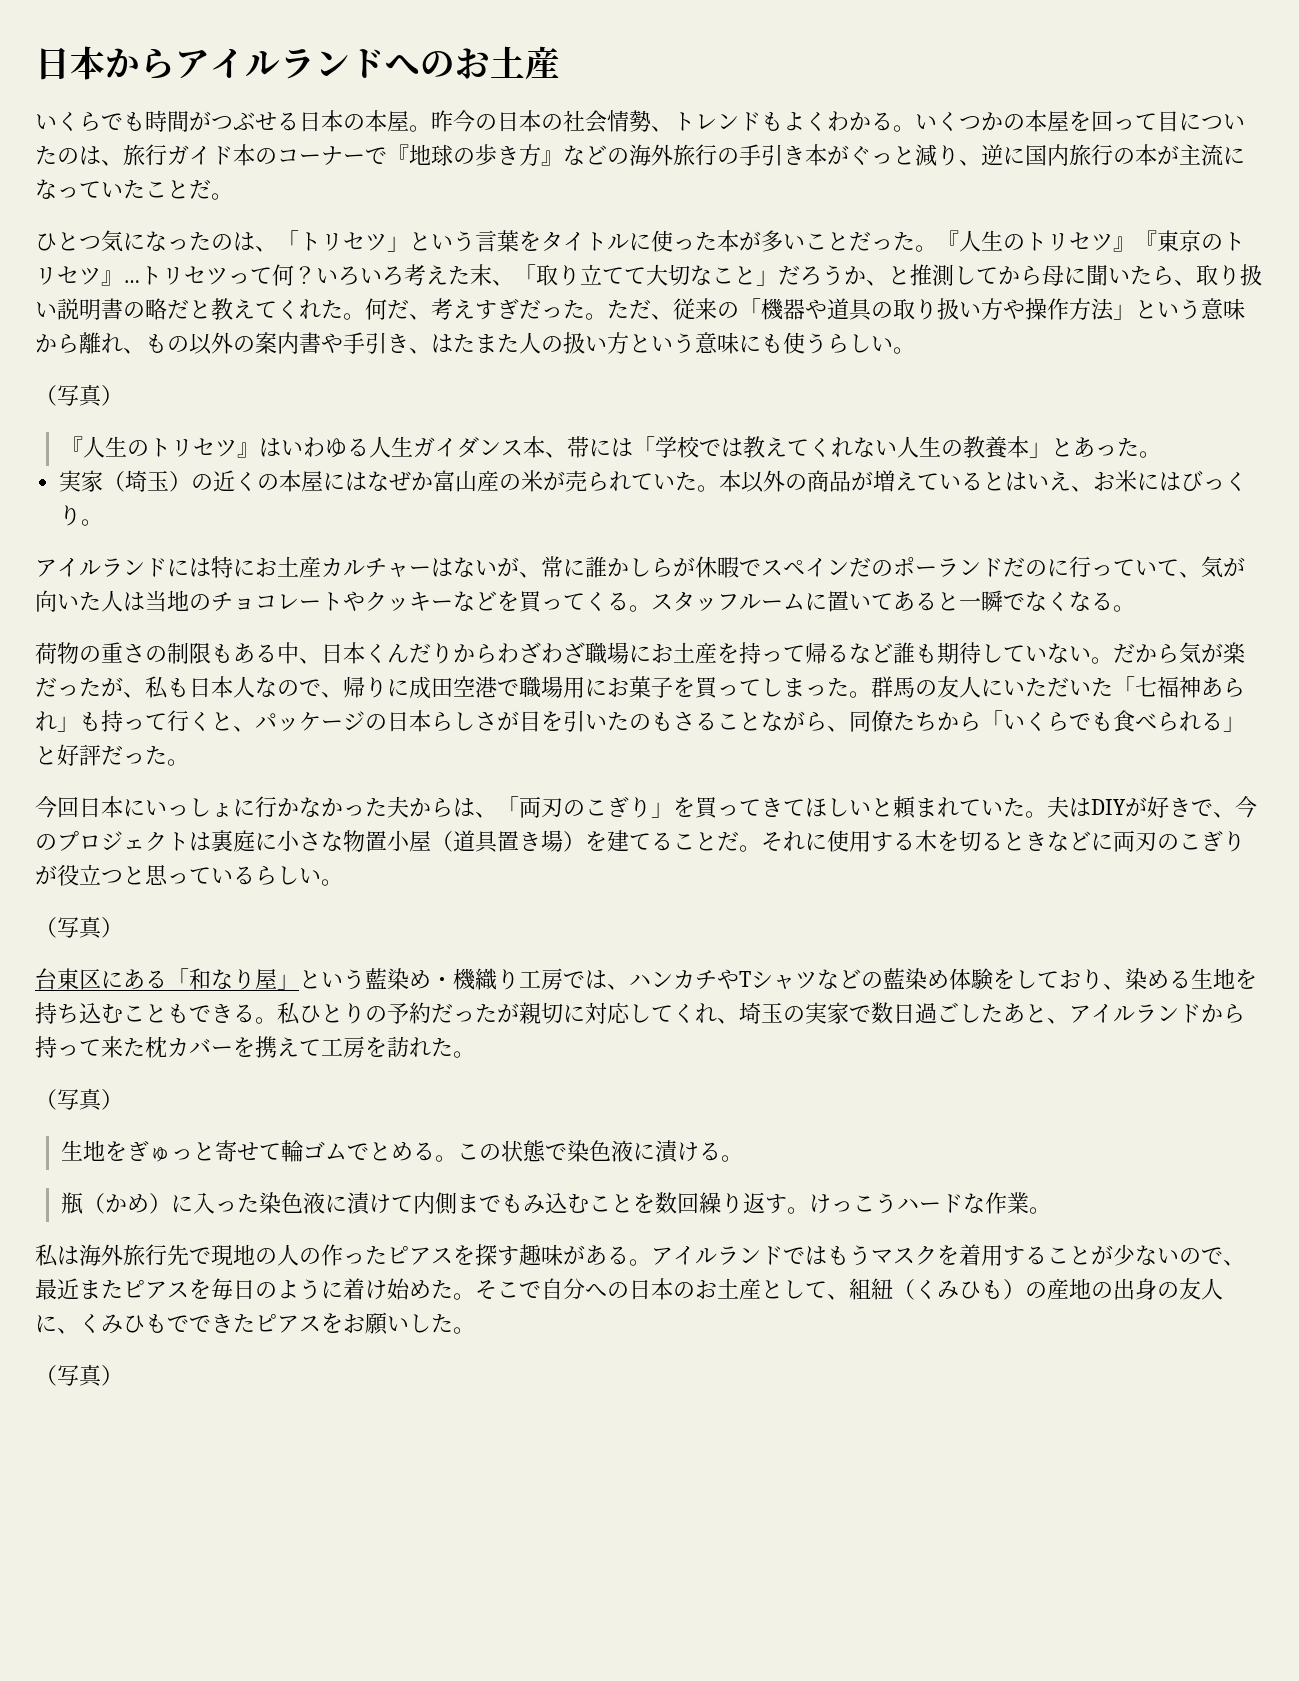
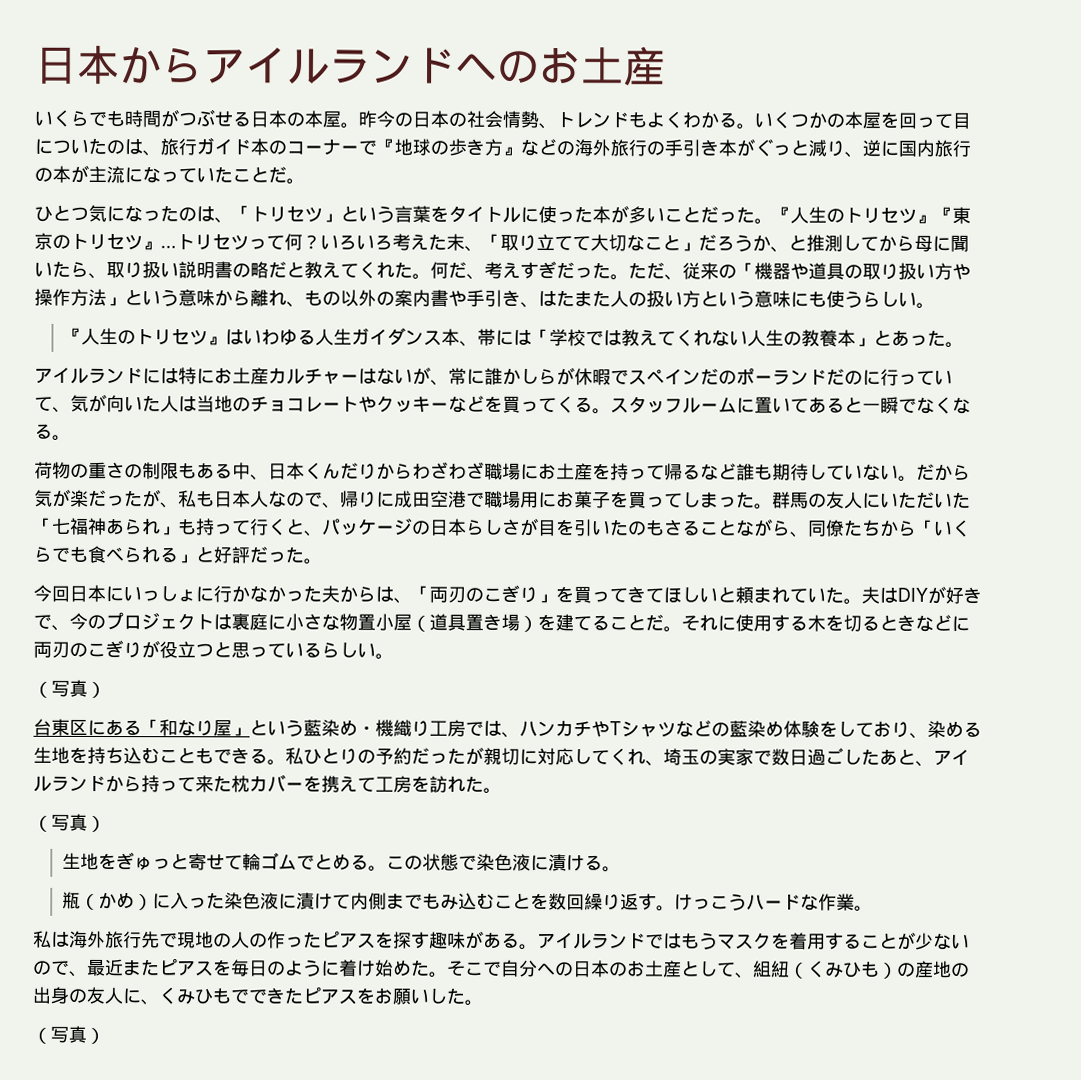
[35,384,123,407] // （写真） -> (935, 305) none
[59,470,1248,493] [59,505,104,526] // 実家（埼玉）の近くの本屋にはなぜか富山産の米が売られていた。本以外の商品が増えているとはいえ、お米にはびっくり。 -> (965, 344) none

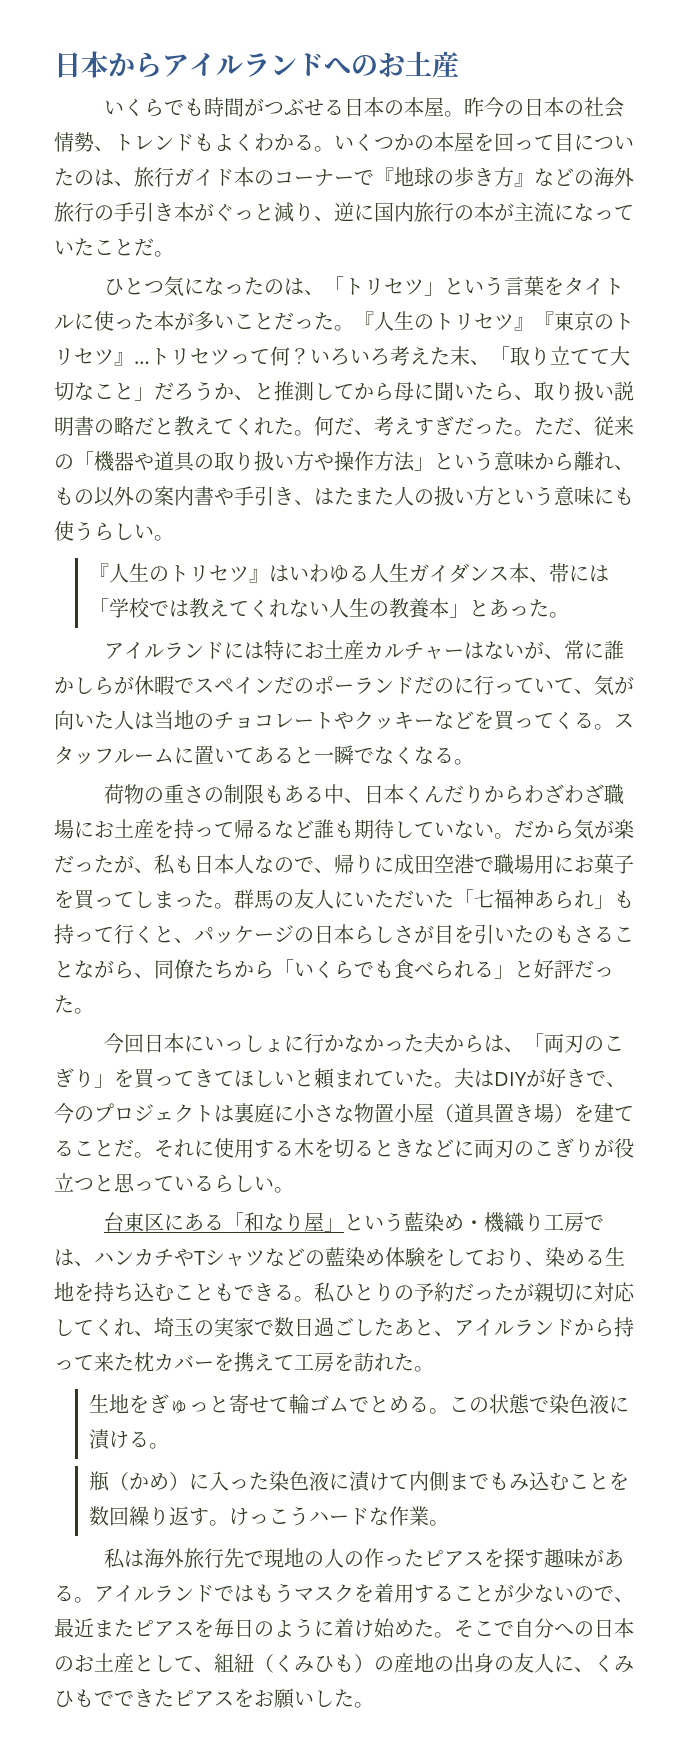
[33,679,106,699] // （写真） -> (294, 1190) none
[33,813,106,833] // （写真） -> (434, 1369) none
[32,1025,105,1045] // （写真） -> (374, 1705) none

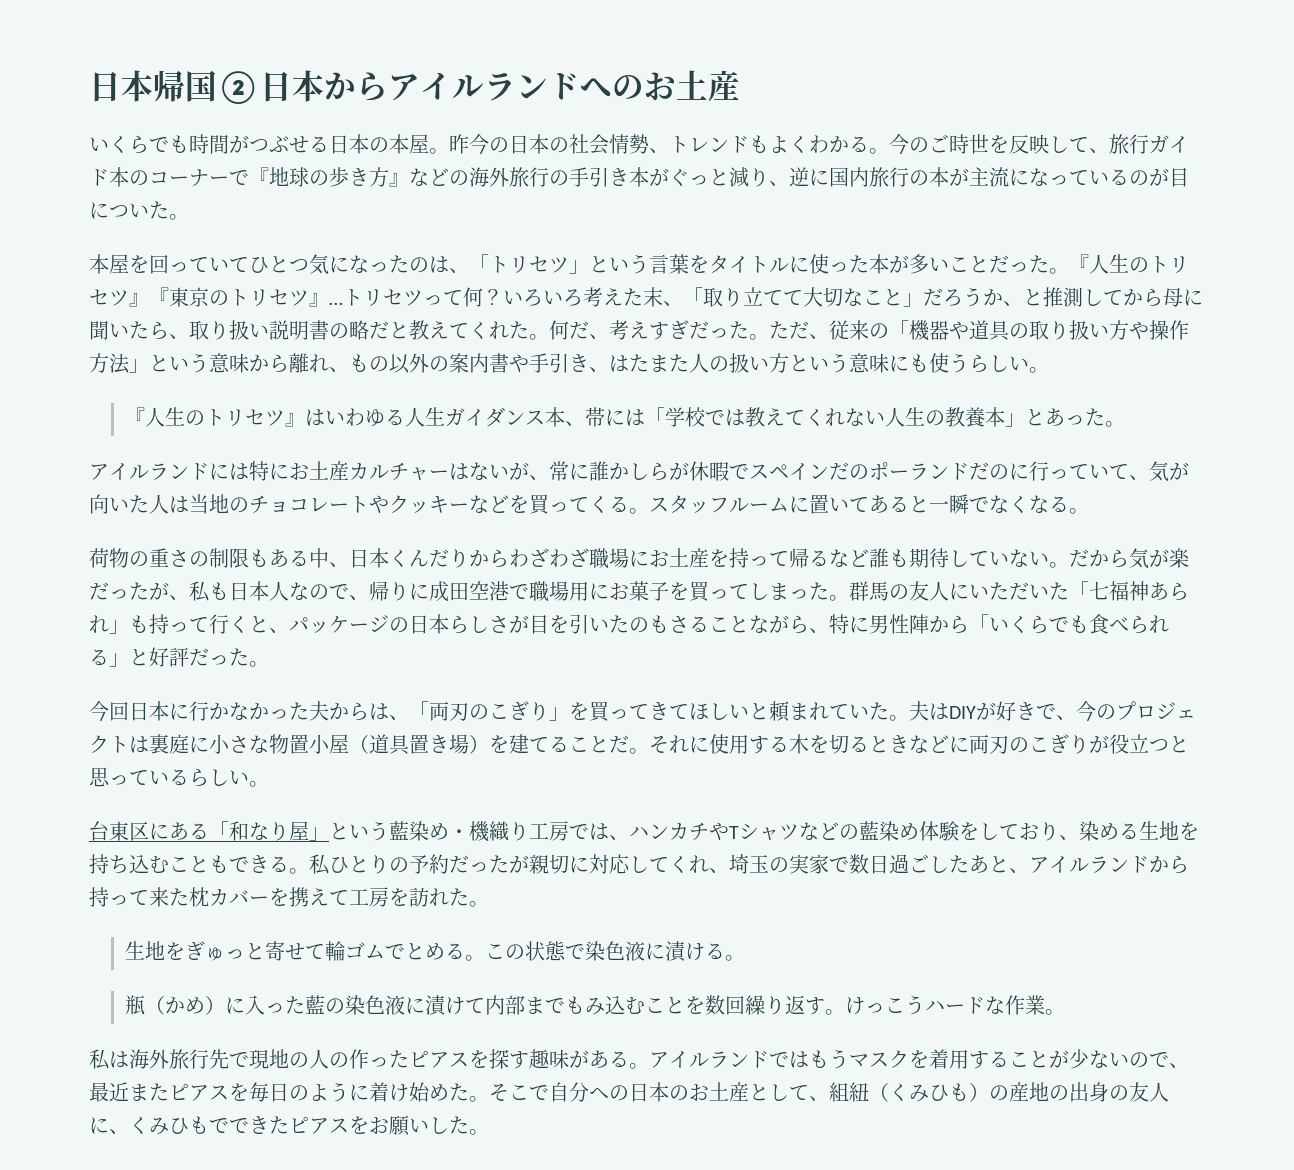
[54,51,108,78] 日本 -> [89,70,324,104] 日本帰国②日本
[334,132,634,152] [54,168,114,186] いくつかの本屋を回って目についたのは -> [889,134,1089,155] 今のご時世を反映して
[74,238,174,257] たことだ。 // -> [1109,168,1189,187] [89,201,189,220] [89,254,249,274] るのが目についた。 // 本屋を回っていて
[154,959,234,979] 同僚たち -> [829,614,929,634] 特に男性陣
[204,1035,305,1053] いっしょに -> (189, 711) none
(269, 1481) none -> [304,995,345,1014] 藍の
[428,1471,449,1491] 側 -> [504,995,525,1015] 部

